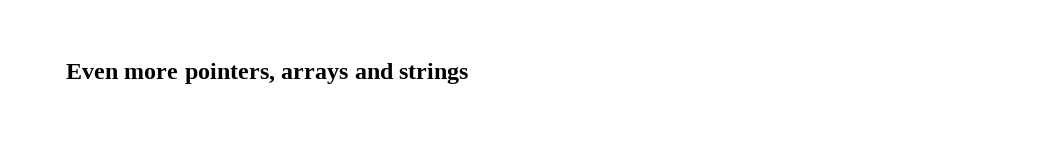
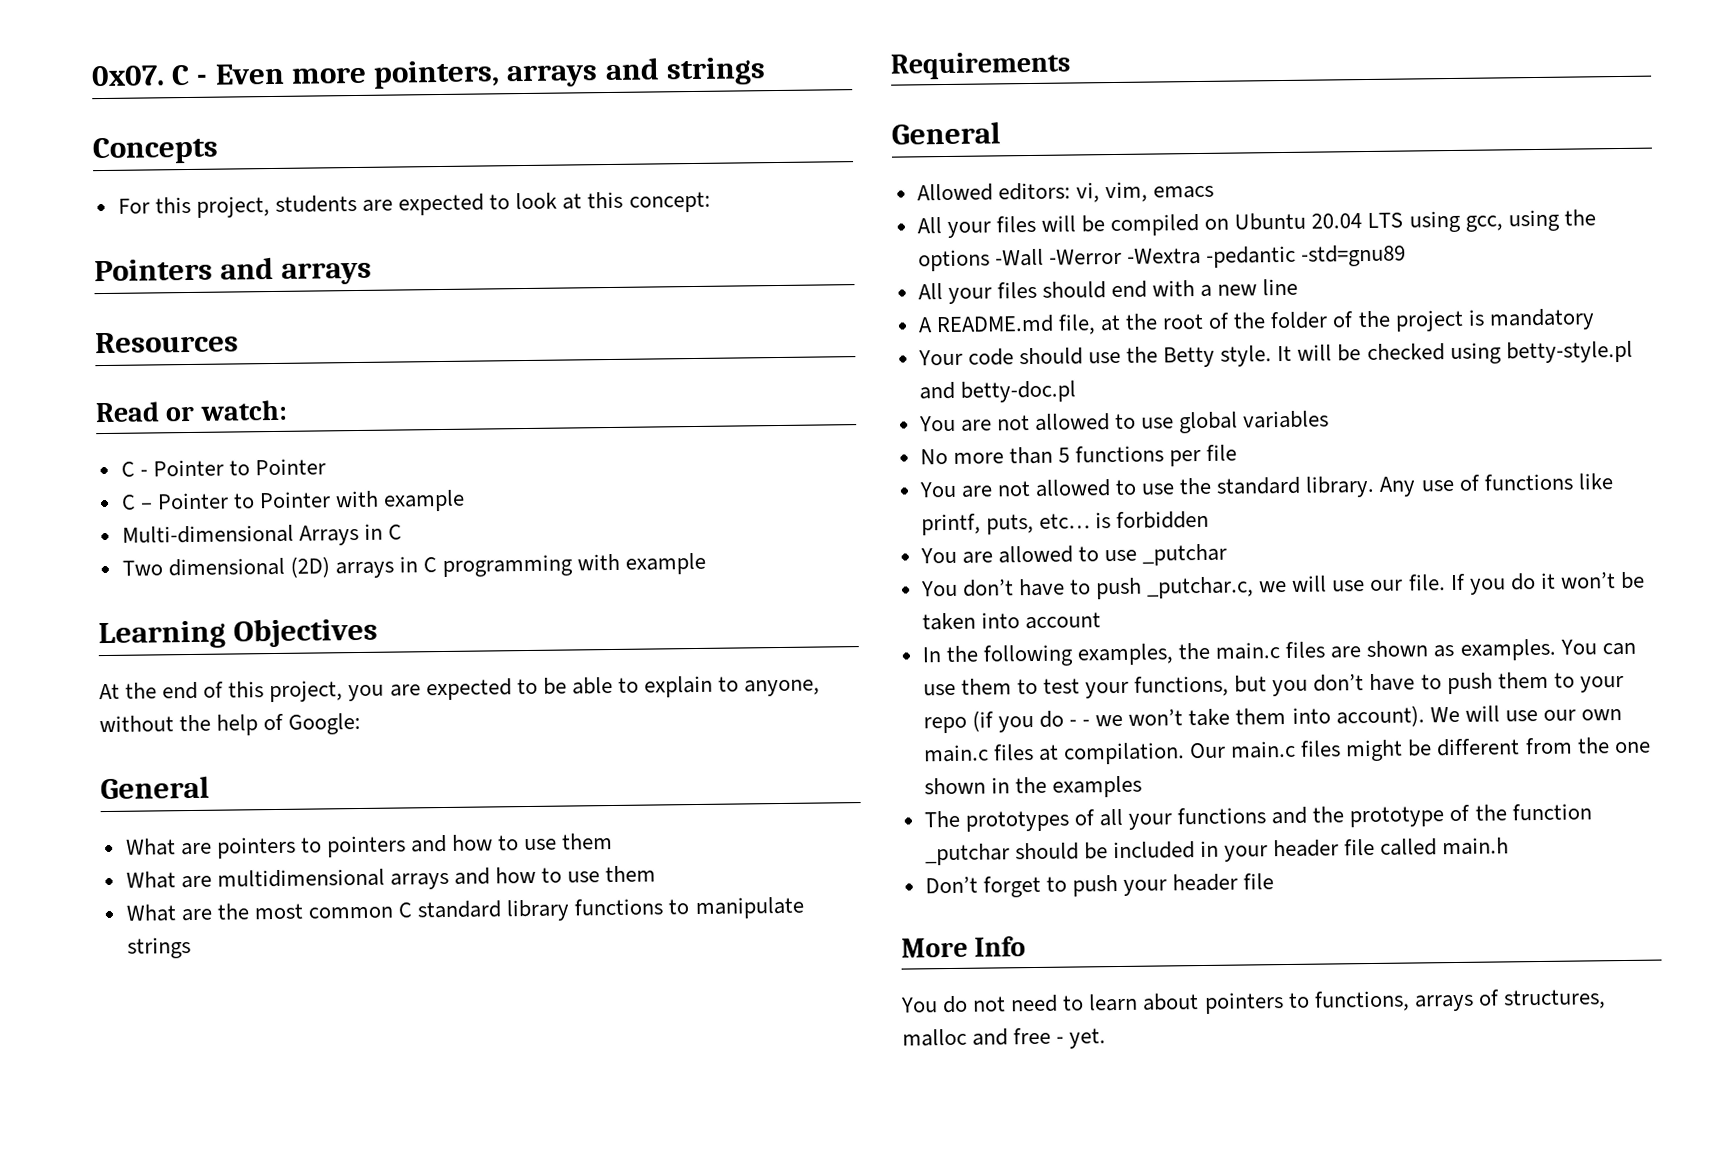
(66, 71) none -> [91,64,209,87] 0x07. C -
(469, 73) none -> [92,136,219,165] [117,191,711,218] [94,256,373,285] [95,331,239,354] [95,399,288,423] [120,458,327,477] [120,489,466,512] [121,523,402,546] [121,552,707,579] [98,617,379,650] [99,675,821,703] [99,712,362,736] [100,775,210,800] [125,832,614,859] [125,865,657,890] [125,896,805,922] [126,937,191,959] [890,51,1071,80] [891,121,1001,145] [916,181,1215,203] [916,209,1596,238] [917,244,1407,272] [917,278,1299,304] [917,308,1595,335] [917,340,1633,368] [918,380,1076,403] [918,410,1330,434] [919,444,1238,467] [918,473,1613,498] [920,510,1210,536] [919,543,1228,566] [920,571,1645,600] [921,612,1101,631] [921,638,1636,667] [922,671,1624,699] [922,705,1622,734] [922,737,1651,765] [923,775,1142,798] [923,803,1592,832] [924,837,1510,866] [924,873,1275,898] [901,936,1027,958] [900,989,1606,1014] [902,1027,1107,1049] // Concepts // For this project, students are expected to look at this concept: // Pointers and arrays // Resources // Read or watch: // C - Pointer to Pointer // C – Pointer to Pointer with example // Multi-dimensional Arrays in C // Two dimensional (2D) arrays in C programming with example // Learning Objectives // At the end of this project, you are expected to be able to explain to anyone, without the help of Google: // General // What are pointers to pointers and how to use them // What are multidimensional arrays and how to use them // What are the most common C standard library functions to manipulate strings // Requirements // General // Allowed editors: vi, vim, emacs // All your files will be compiled on Ubuntu 20.04 LTS using gcc, using the options -Wall -Werror -Wextra -pedantic -std=gnu89 // All your files should end with a new line // A README.md file, at the root of the folder of the project is mandatory // Your code should use the Betty style. It will be checked using betty-style.pl and betty-doc.pl // You are not allowed to use global variables // No more than 5 functions per file // You are not allowed to use the standard library. Any use of functions like printf, puts, etc… is forbidden // You are allowed to use _putchar // You don’t have to push _putchar.c, we will use our file. If you do it won’t be taken into account // In the following examples, the main.c files are shown as examples. You can use them to test your functions, but you don’t have to push them to your repo (if you do - - we won’t take them into account). We will use our own main.c files at compilation. Our main.c files might be different from the one shown in the examples // The prototypes of all your functions and the prototype of the function _putchar should be included in your header file called main.h // Don’t forget to push your header file // More Info // You do not need to learn about pointers to functions, arrays of structures, malloc and free - yet.

